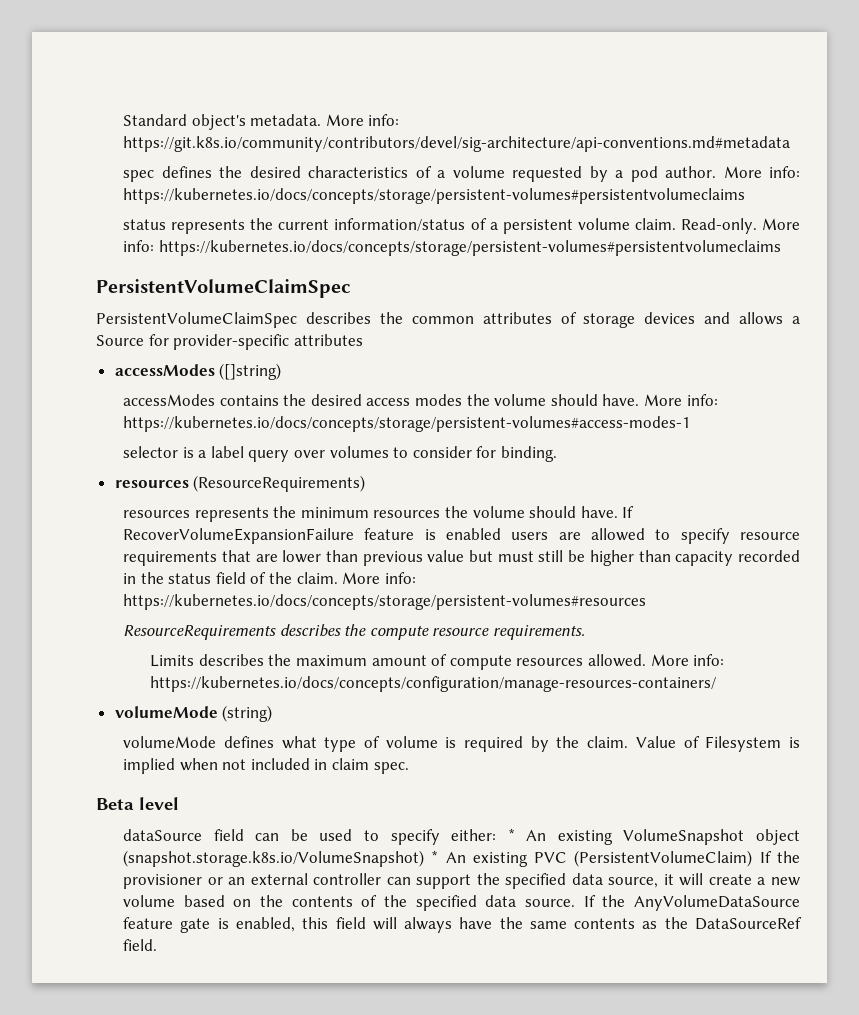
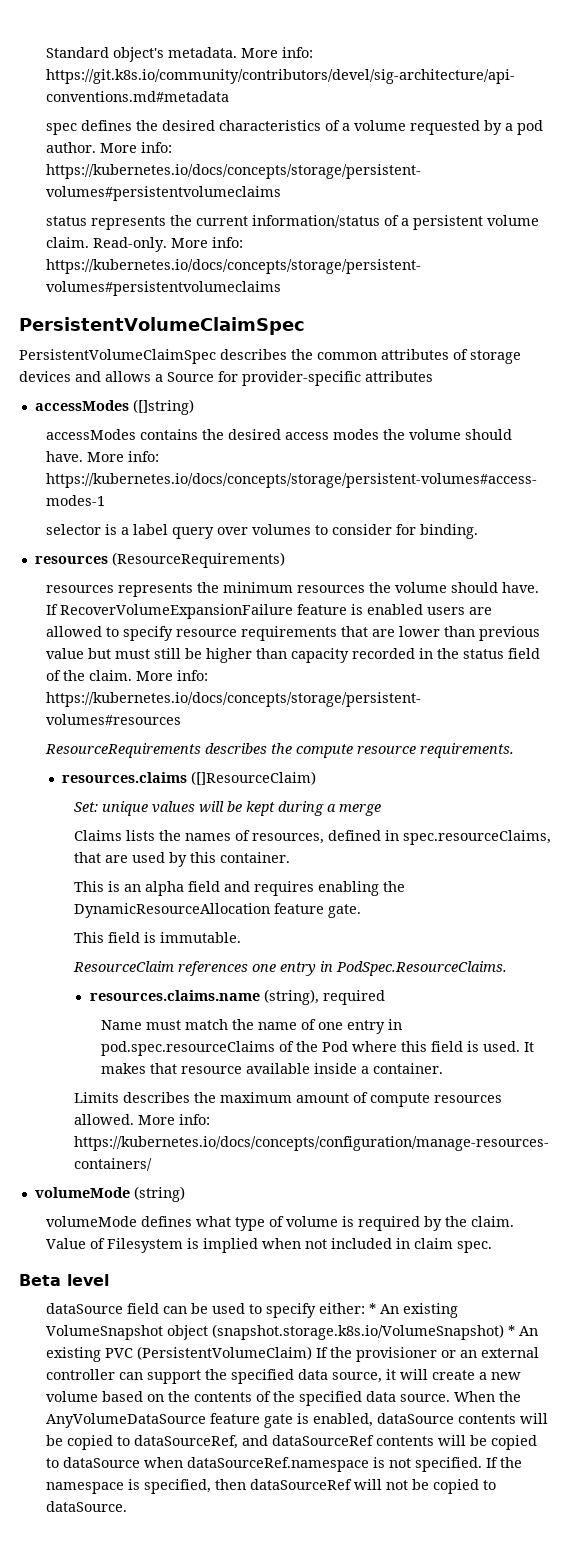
(586, 632) none -> [62,771,317,785] [73,801,381,816] [73,830,551,845] [73,852,290,867] [73,881,405,896] [73,903,361,918] [73,932,241,943] [72,961,507,976] [89,989,385,1005] [100,1019,402,1034] [100,1041,534,1056] [100,1063,443,1074] // resources.claims ([]ResourceClaim) // Set: unique values will be kept during a merge // Claims lists the names of resources, defined in spec.resourceClaims, that are used by this container. // This is an alpha field and requires enabling the DynamicResourceAllocation feature gate. // This field is immutable. // ResourceClaim references one entry in PodSpec.ResourceClaims. // resources.claims.name (string), required // Name must match the name of one entry in pod.spec.resourceClaims of the Pod where this field is used. It makes that resource available inside a container.
[583,895,596,907] If -> [454,1391,496,1402] When
[302,917,802,933] [123,939,158,951] this field will always have the same contents as the DataSourceRef field. -> [377,1413,549,1424] [46,1435,538,1450] [46,1457,523,1472] [46,1479,497,1494] [46,1501,128,1512] dataSource contents will be copied to dataSourceRef, and dataSourceRef contents will be copied to dataSource when dataSourceRef.namespace is not specified. If the namespace is specified, then dataSourceRef will not be copied to dataSource.

